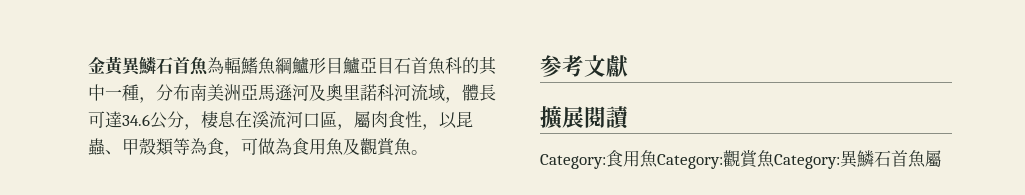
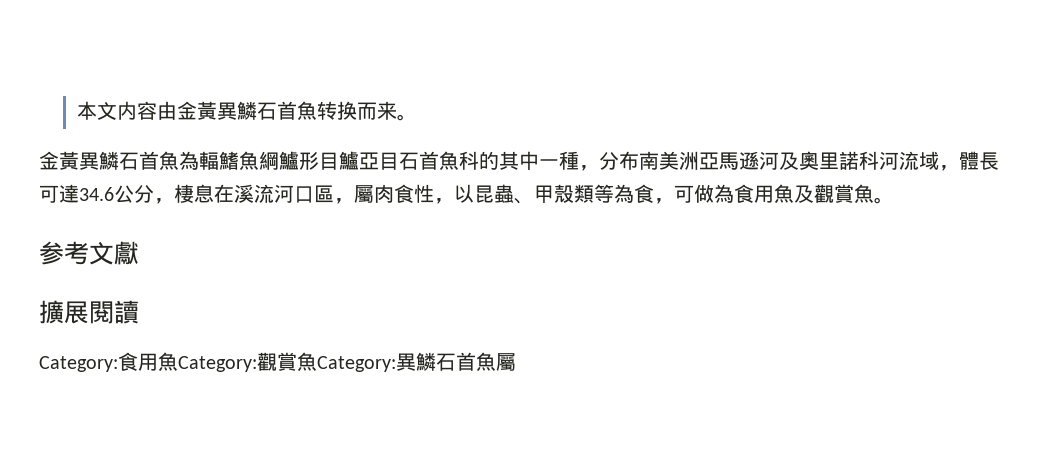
(88, 65) none -> [77,101,418,121] 本文内容由金黃異鱗石首魚转换而来。 //

